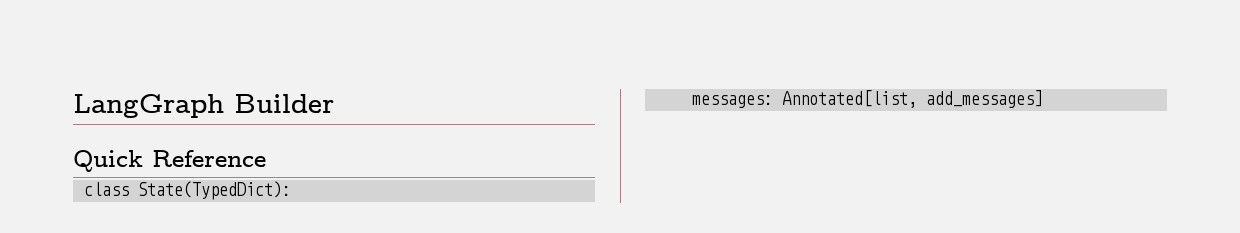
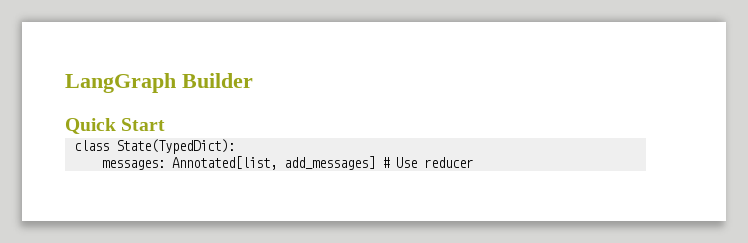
[152,150,266,167] Reference -> [121,118,166,131] Start
(1044, 99) none -> [382,157,474,168] # Use reducer

